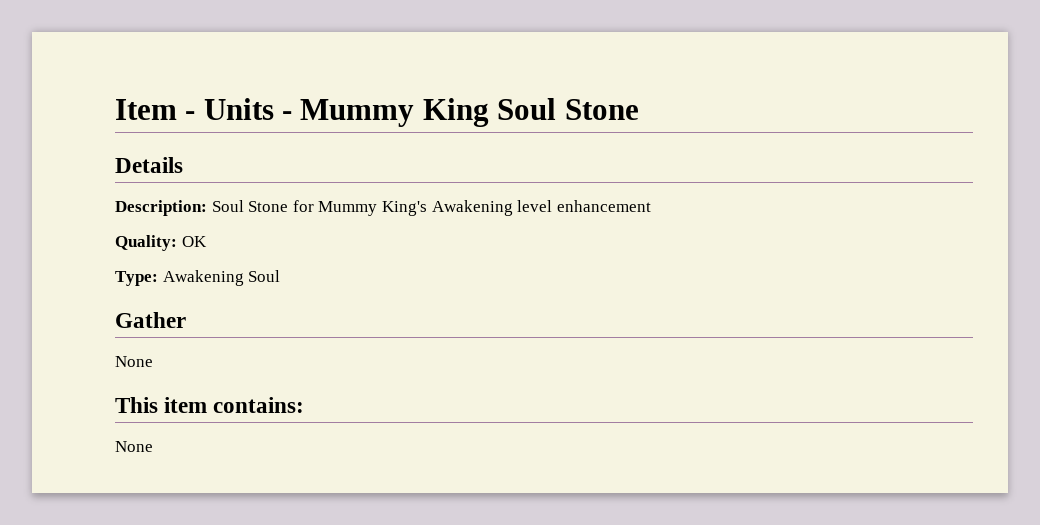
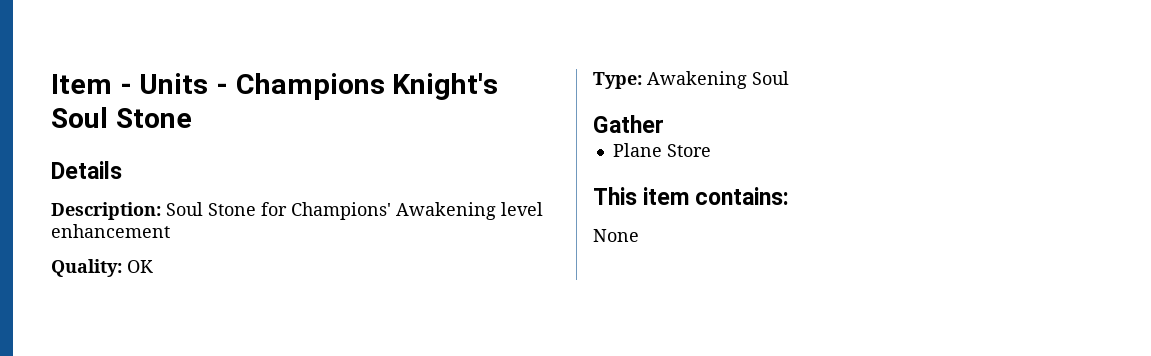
[300,98,489,127] Mummy King -> [235,73,499,100] Champions Knight's
[318,201,427,216] Mummy King's -> [291,202,391,220] Champions'
[115,356,153,367] // None -> [612,143,711,157] // Plane Store

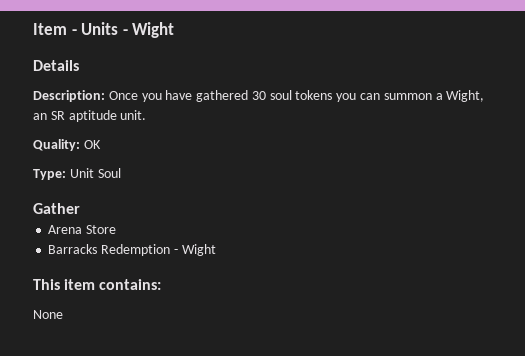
[235,73,499,100] [51,107,192,128] [51,161,122,179] [51,202,543,220] [51,224,170,238] Champions Knight's Soul Stone // Details // Description: Soul Stone for Champions' Awakening level enhancement -> [132,22,175,38] [33,60,79,71] [33,90,485,102] [33,110,147,122] Wight // Details // Description: Once you have gathered 30 soul tokens you can summon a Wight, an SR aptitude unit.
[647,71,747,89] Awakening -> [69,168,94,178] Unit
[612,143,662,157] Plane -> [48,225,83,234] Arena
(711, 150) none -> [48,244,216,256] // Barracks Redemption - Wight

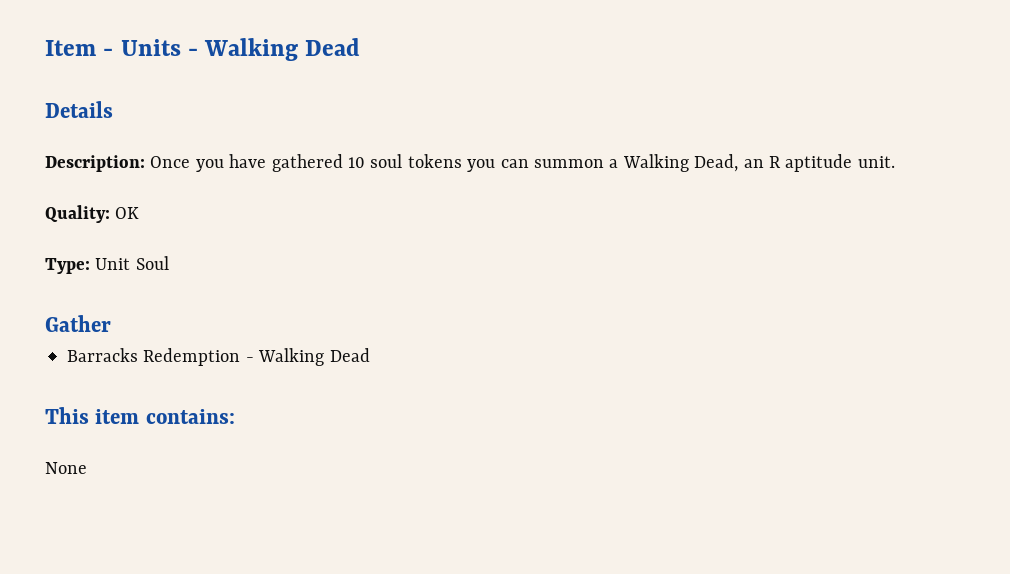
[132,22,175,38] Wight -> [204,38,361,61] Walking Dead
[251,91,266,100] 30 -> [348,157,365,168] 10
[446,90,485,102] [33,111,65,120] Wight, an SR -> [622,154,781,172] Walking Dead, an R
[48,225,117,234] // Arena Store -> (111, 323) none
[181,244,216,256] Wight -> [258,348,370,366] Walking Dead

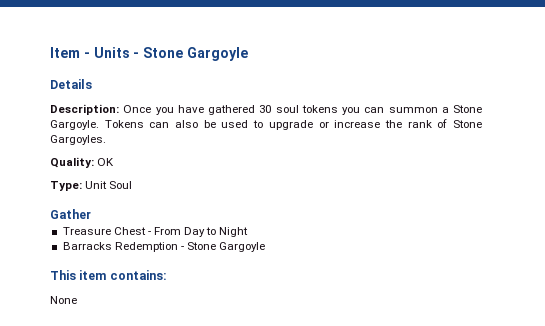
[204,38,361,61] Walking Dead -> [143,47,248,61] Stone Gargoyle
[348,157,365,168] 10 -> [259,105,272,113] 30
[622,154,895,172] Walking Dead, an R aptitude unit. -> [453,105,482,113] [50,119,482,130] [50,135,106,145] Stone Gargoyle. Tokens can also be used to upgrade or increase the rank of Stone Gargoyles.
(111, 323) none -> [62,227,249,237] // Treasure Chest - From Day to Night
[258,348,370,366] Walking Dead -> [186,242,266,252] Stone Gargoyle

